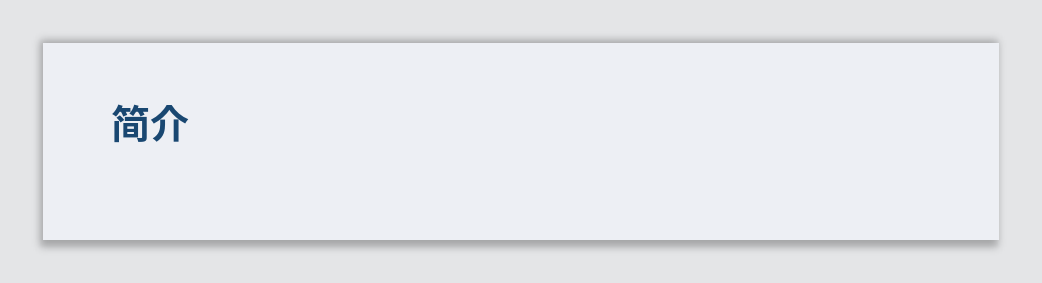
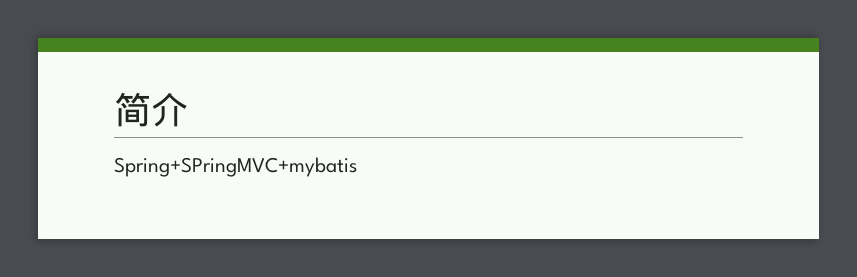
(189, 123) none -> [114,157,357,177] // Spring+SPringMVC+mybatis

